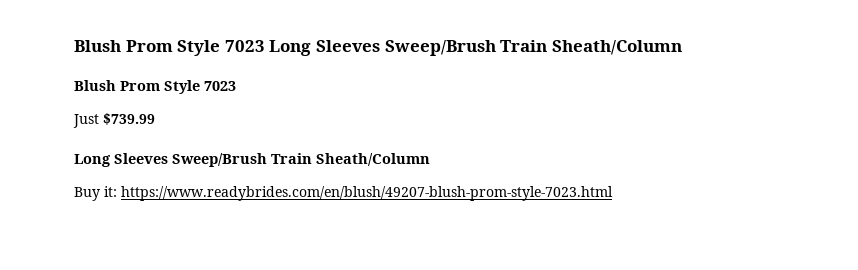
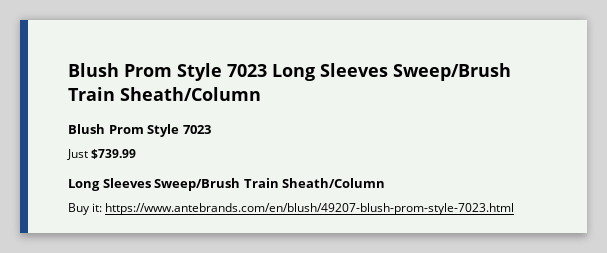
[121,186,613,201] https://www.readybrides.com/en/blush/49207-blush-prom-style-7023.html -> [105,203,515,215] https://www.antebrands.com/en/blush/49207-blush-prom-style-7023.html

